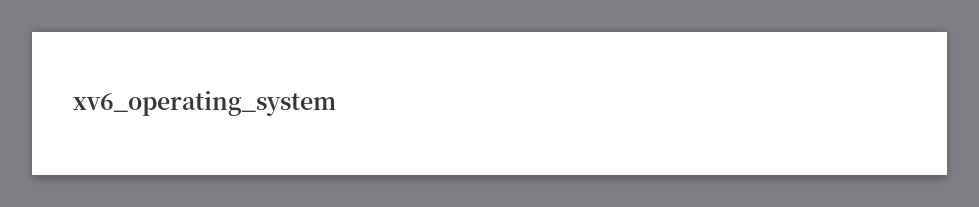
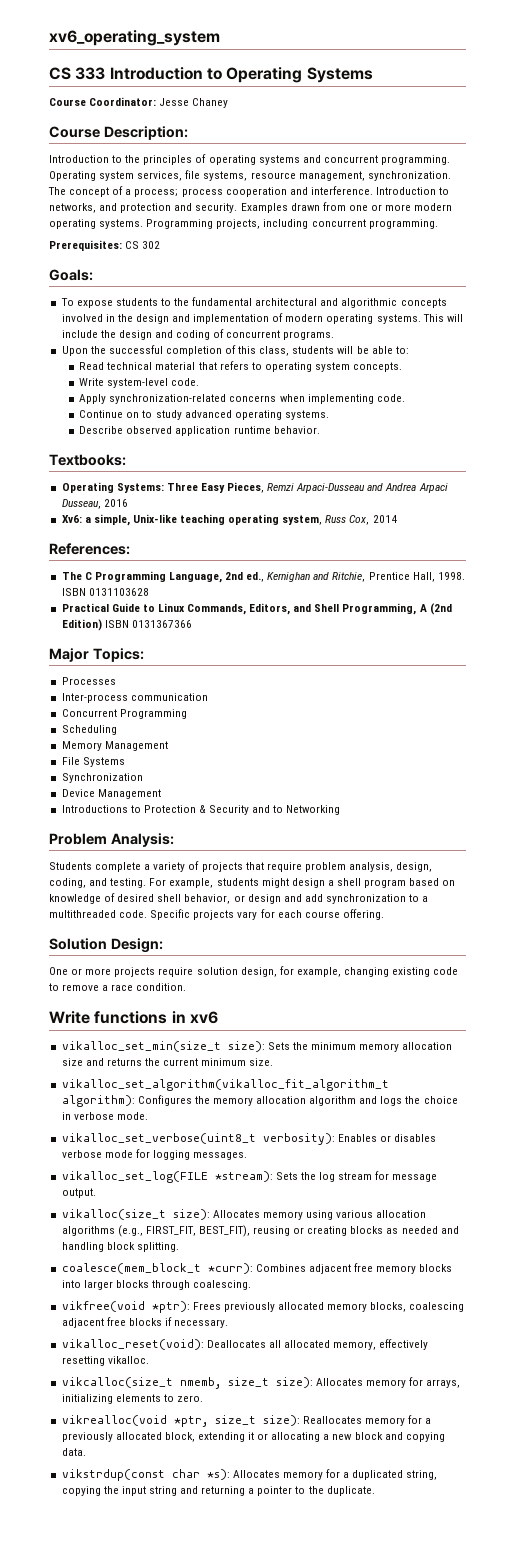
(336, 103) none -> [49,67,373,83] [49,97,229,108] [49,126,188,140] [49,154,450,165] [49,170,451,181] [48,186,450,197] [49,202,453,213] [49,219,438,229] [49,240,161,251] [49,269,93,281] [60,297,447,308] [61,313,463,324] [61,329,335,340] [61,345,409,356] [79,361,403,372] [79,378,200,388] [79,394,405,404] [79,410,329,420] [79,426,320,436] [49,454,126,466] [61,482,448,493] [61,499,128,509] [61,514,397,526] [49,543,130,555] [61,571,465,583] [61,588,149,596] [61,603,452,615] [61,619,192,631] [49,648,144,662] [61,677,116,685] [61,693,208,703] [61,709,187,719] [61,725,117,735] [61,741,168,751] [61,757,125,767] [61,773,143,783] [61,789,161,799] [61,805,341,815] [49,833,174,847] [49,861,433,872] [49,878,456,888] [49,893,429,904] [49,909,384,920] [49,938,163,953] [49,966,459,977] [49,983,187,991] [49,1011,218,1024] [61,1041,453,1052] [61,1058,274,1066] [61,1079,389,1091] [61,1095,458,1107] [61,1112,148,1120] [61,1133,436,1145] [61,1149,248,1160] [61,1171,438,1183] [61,1188,96,1198] [61,1209,427,1220] [61,1225,459,1237] [61,1242,179,1252] [61,1263,453,1274] [61,1280,252,1290] [61,1301,465,1313] [61,1317,229,1328] [61,1339,429,1350] [61,1356,149,1366] [61,1377,461,1389] [61,1394,203,1404] [61,1415,432,1427] [61,1432,445,1442] [61,1448,86,1456] [61,1469,438,1481] [61,1486,375,1496] // CS 333 Introduction to Operating Systems // Course Coordinator: Jesse Chaney // Course Description: // Introduction to the principles of operating systems and concurrent programming. Operating system services, file systems, resource management, synchronization. The concept of a process; process cooperation and interference. Introduction to networks, and protection and security. Examples drawn from one or more modern operating systems. Programming projects, including concurrent programming. // Prerequisites: CS 302 // Goals: // To expose students to the fundamental architectural and algorithmic concepts involved in the design and implementation of modern operating systems. This will include the design and coding of concurrent programs. // Upon the successful completion of this class, students will be able to: // Read technical material that refers to operating system concepts. // Write system-level code. // Apply synchronization-related concerns when implementing code. // Continue on to study advanced operating systems. // Describe observed application runtime behavior. // Textbooks: // Operating Systems: Three Easy Pieces, Remzi Arpaci-Dusseau and Andrea Arpaci Dusseau, 2016 // Xv6: a simple, Unix-like teaching operating system, Russ Cox, 2014 // References: // The C Programming Language, 2nd ed., Kernighan and Ritchie, Prentice Hall, 1998. ISBN 0131103628 // Practical Guide to Linux Commands, Editors, and Shell Programming, A (2nd Edition) ISBN 0131367366 // Major Topics: // Processes // Inter-process communication // Concurrent Programming // Scheduling // Memory Management // File Systems // Synchronization // Device Management // Introductions to Protection & Security and to Networking // Problem Analysis: // Students complete a variety of projects that require problem analysis, design, coding, and testing. For example, students might design a shell program based on knowledge of desired shell behavior, or design and add synchronization to a multithreaded code. Specific projects vary for each course offering. // Solution Design: // One or more projects require solution design, for example, changing existing code to remove a race condition. // Write functions in xv6 // vikalloc_set_min(size_t size): Sets the minimum memory allocation size and returns the current minimum size. // vikalloc_set_algorithm(vikalloc_fit_algorithm_t algorithm): Configures the memory allocation algorithm and logs the choice in verbose mode. // vikalloc_set_verbose(uint8_t verbosity): Enables or disables verbose mode for logging messages. // vikalloc_set_log(FILE *stream): Sets the log stream for message output. // vikalloc(size_t size): Allocates memory using various allocation algorithms (e.g., FIRST_FIT, BEST_FIT), reusing or creating blocks as needed and handling block splitting. // coalesce(mem_block_t *curr): Combines adjacent free memory blocks into larger blocks through coalescing. // vikfree(void *ptr): Frees previously allocated memory blocks, coalescing adjacent free blocks if necessary. // vikalloc_reset(void): Deallocates all allocated memory, effectively resetting vikalloc. // vikcalloc(size_t nmemb, size_t size): Allocates memory for arrays, initializing elements to zero. // vikrealloc(void *ptr, size_t size): Reallocates memory for a previously allocated block, extending it or allocating a new block and copying data. // vikstrdup(const char *s): Allocates memory for a duplicated string, copying the input string and returning a pointer to the duplicate.

